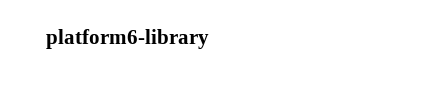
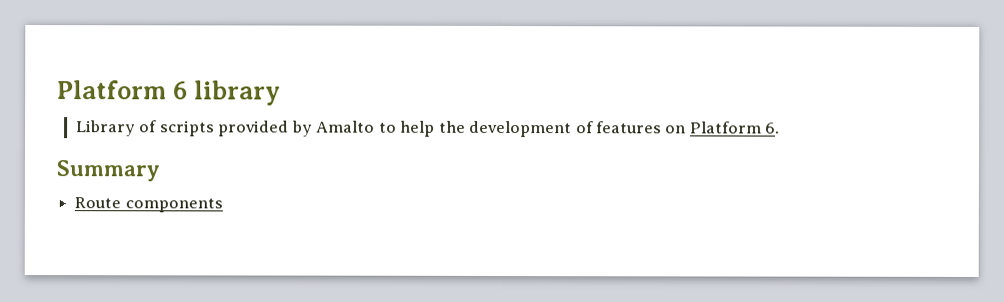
[46,29,209,49] platform6-library -> [57,80,282,106] [75,120,781,138] [56,160,160,182] [74,197,223,213] Platform 6 library // Library of scripts provided by Amalto to help the development of features on Platform 6. // Summary // Route components

